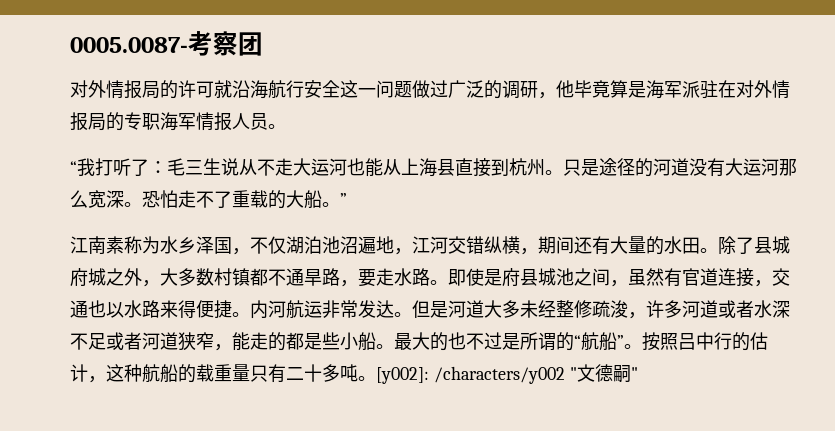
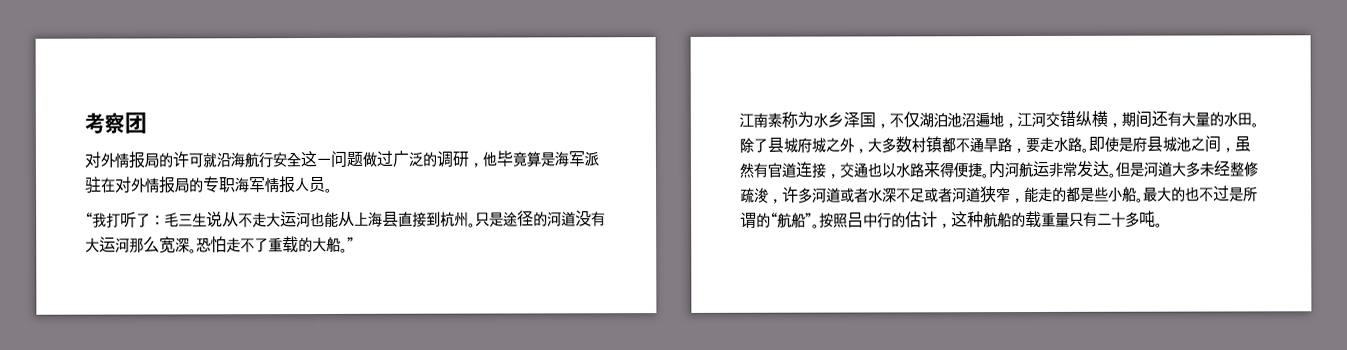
[70,37,188,53] 0005.0087- -> (84, 123) none
[376,364,638,384] [y002]: /characters/y002 "文德嗣" -> (1163, 225) none

